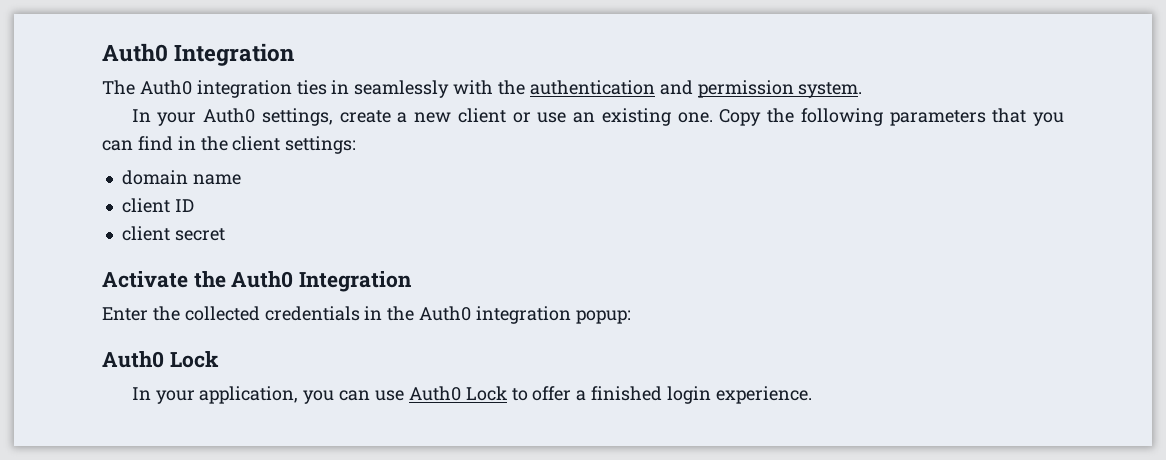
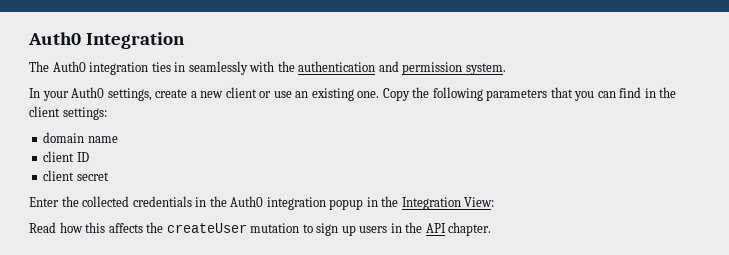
[102,271,413,292] // Activate the Auth0 Integration -> (109, 176) none
[575,310,631,324] [102,351,219,368] [131,386,812,404] popup: // Auth0 Lock // In your application, you can use Auth0 Lock to offer a finished login experience. -> [329,196,495,210] [29,222,492,236] popup in the Integration View: // Read how this affects the createUser mutation to sign up users in the API chapter.

